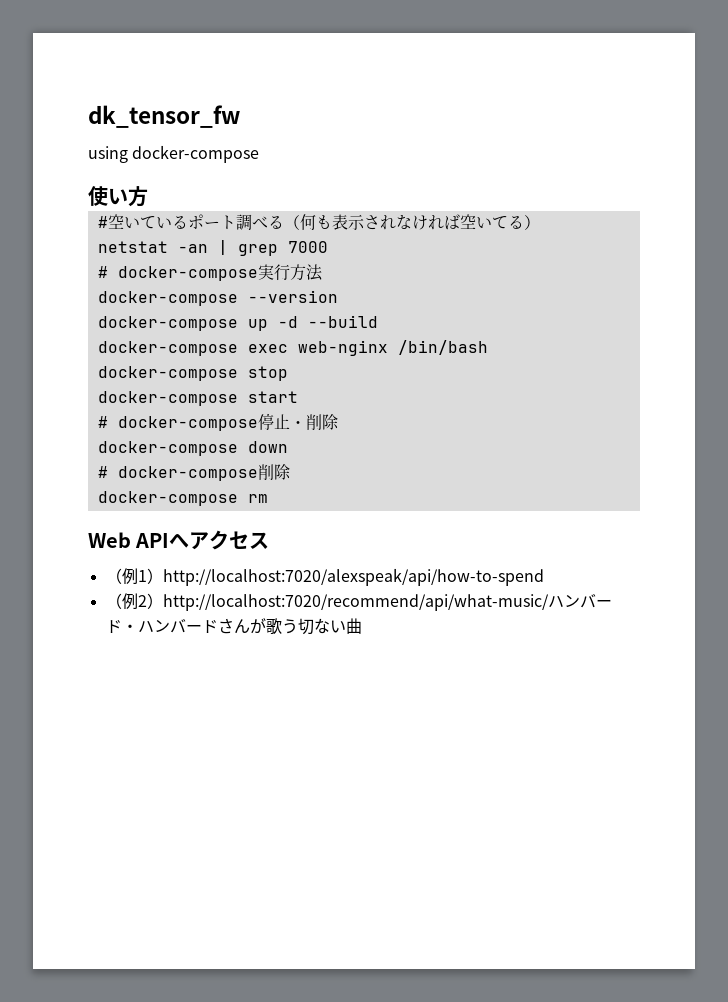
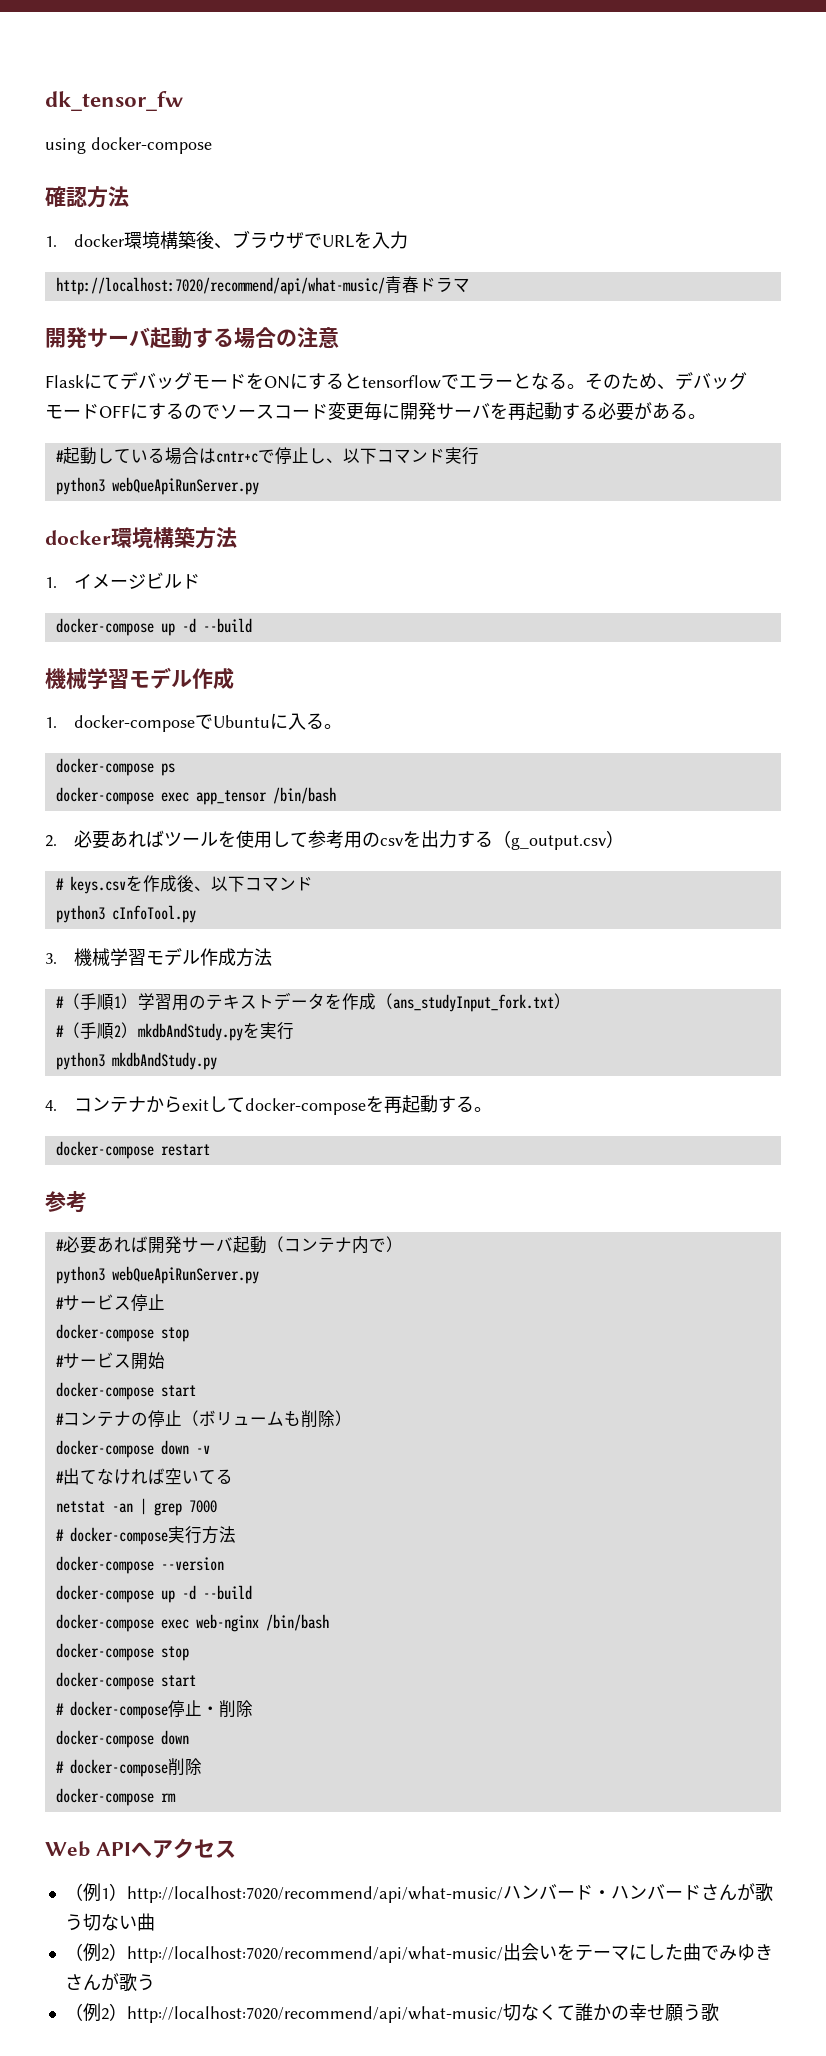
[88,186,148,207] [97,214,396,230] 使い方 // #空いているポート調べる（何も表示され -> [45,186,129,208] [45,230,409,249] [55,276,470,295] [45,327,339,349] [45,372,747,390] [45,402,706,421] [55,447,479,465] [55,477,259,495] [45,527,237,549] [45,572,201,589] [55,618,252,636] [45,667,234,690] [45,713,343,732] [55,758,175,776] [55,787,336,805] [45,830,625,850] [55,875,313,894] [55,905,196,923] [45,948,273,967] [55,992,571,1012] [55,1022,294,1041] [55,1052,217,1070] [45,1095,493,1115] [55,1141,210,1159] [45,1191,87,1213] [55,1236,403,1254] [55,1266,259,1284] [55,1294,165,1311] [55,1324,189,1342] [55,1352,165,1370] [55,1382,196,1400] [55,1410,352,1427] [55,1440,210,1458] [55,1468,97,1485] 確認方法 // 1. docker環境構築後、ブラウザでURLを入力 // http://localhost:7020/recommend/api/what-music/青春ドラマ // 開発サーバ起動する場合の注意 // FlaskにてデバッグモードをONにするとtensorflowでエラーとなる。そのため、デバッグモードOFFにするのでソースコード変更毎に開発サーバを再起動する必要がある。 // #起動している場合はcntr+cで停止し、以下コマンド実行 // python3 webQueApiRunServer.py // docker環境構築方法 // 1.イメージビルド // docker-compose up -d --build // 機械学習モデル作成 // 1. docker-composeでUbuntuに入る。 // docker-compose ps // docker-compose exec app_tensor /bin/bash // 2.必要あればツールを使用して参考用のcsvを出力する（g_output.csv） // # keys.csvを作成後、以下コマンド // python3 cInfoTool.py // 3.機械学習モデル作成方法 // #（手順1）学習用のテキストデータを作成（ans_studyInput_fork.txt） // #（手順2）mkdbAndStudy.pyを実行 // python3 mkdbAndStudy.py // 4.コンテナからexitしてdocker-composeを再起動する。 // docker-compose restart // 参考 // #必要あれば開発サーバ起動（コンテナ内で） // python3 webQueApiRunServer.py // #サービス停止 // docker-compose stop // #サービス開始 // docker-compose start // #コンテナの停止（ボリュームも削除） // docker-compose down -v // #出て
[523,215,540,230] ） -> (233, 1476) none
[162,568,544,586] [105,593,163,610] http://localhost:7020/alexspeak/api/how-to-spend // （例2） -> (127, 1892) none
(362, 626) none -> [64,1943,773,1963] [64,1973,155,1992] [64,2003,719,2023] // （例2）http://localhost:7020/recommend/api/what-music/出会いをテーマにした曲でみゆきさんが歌う // （例2）http://localhost:7020/recommend/api/what-music/切なくて誰かの幸せ願う歌

